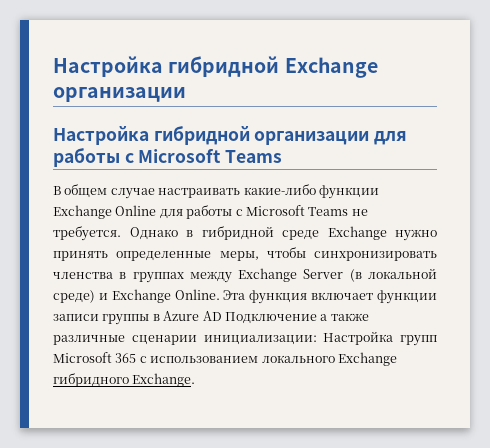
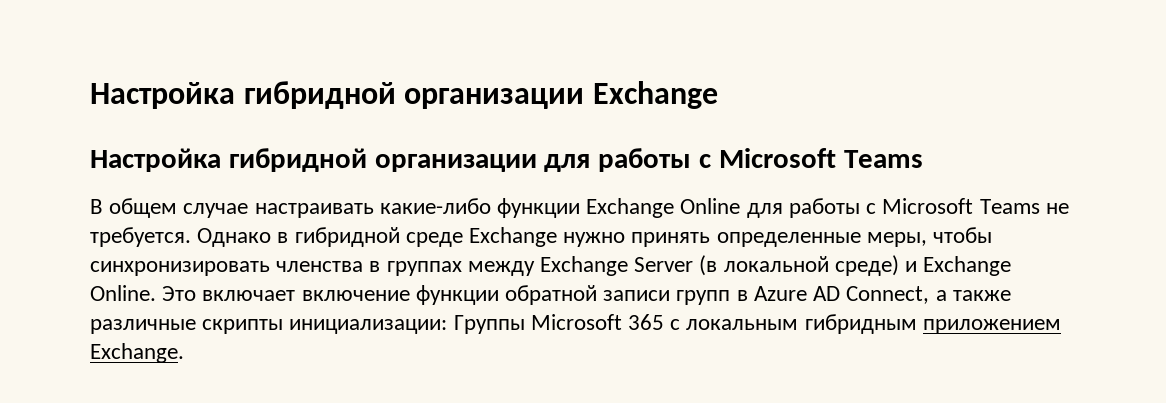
[53,56,378,78] [53,87,186,102] Настройка гибридной Exchange организации -> [90,81,718,109] Настройка гибридной организации Exchange
[223,290,437,304] [53,314,150,325] Эта функция включает функции записи группы -> [162,285,731,305] Это включает включение функции обратной записи групп
[224,312,317,324] Подключение -> [846,286,930,304] Connect,
[131,331,437,346] [53,352,397,366] [53,373,129,387] сценарии инициализации: Настройка групп Microsoft 365 с использованием локального Exchange гибридного -> [202,314,1061,334] скрипты инициализации: Группы Microsoft 365 с локальным гибридным приложением

